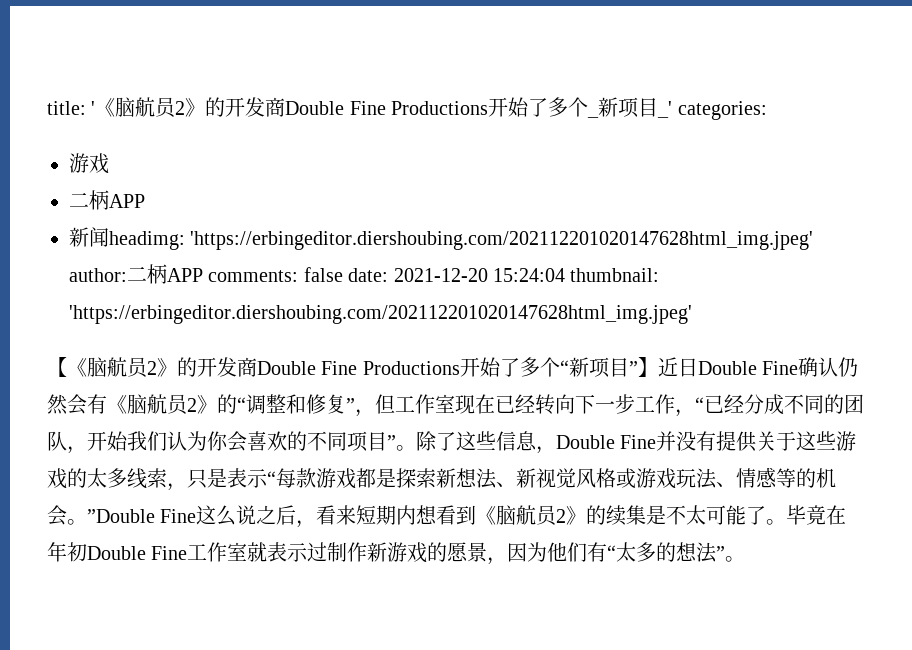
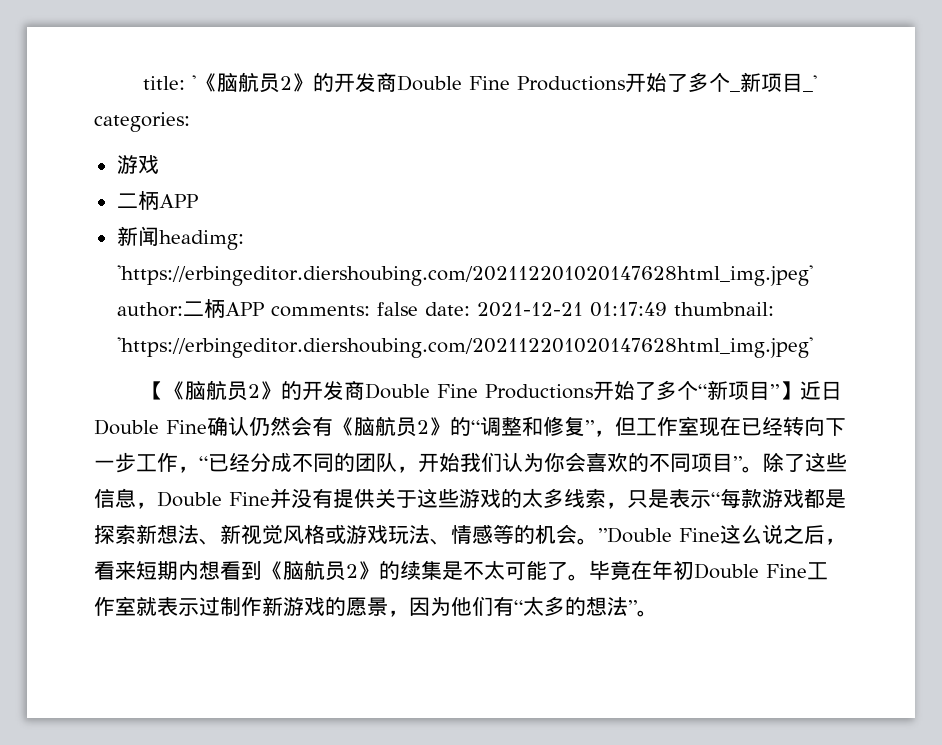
[393,268,565,282] 2021-12-20 15:24:04 -> [476,302,667,317] 2021-12-21 01:17:49

